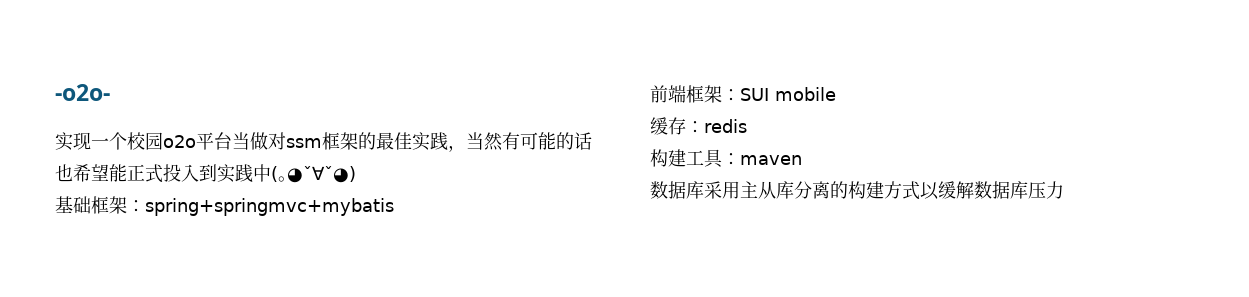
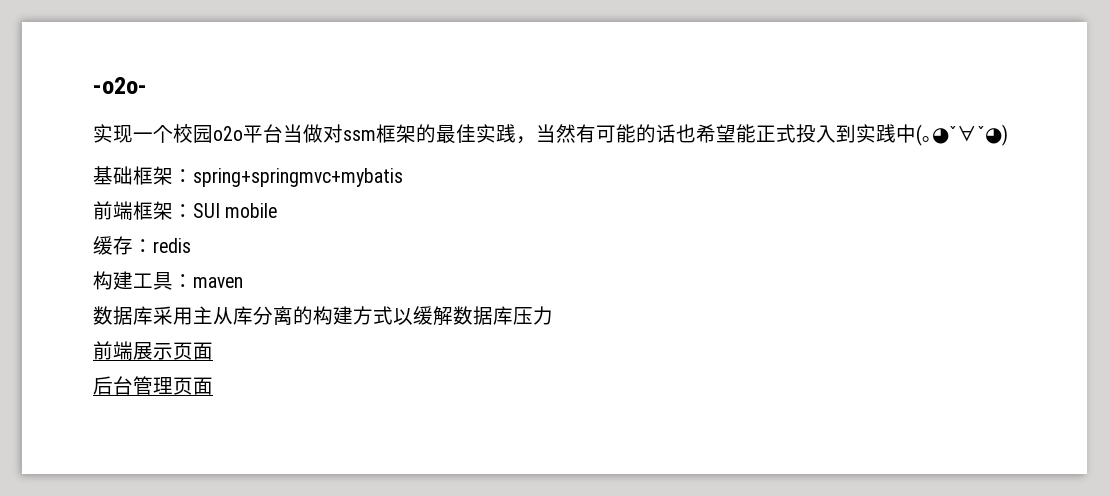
(1064, 190) none -> [93,341,213,360] [93,376,213,395] // 前端展示页面 // 后台管理页面

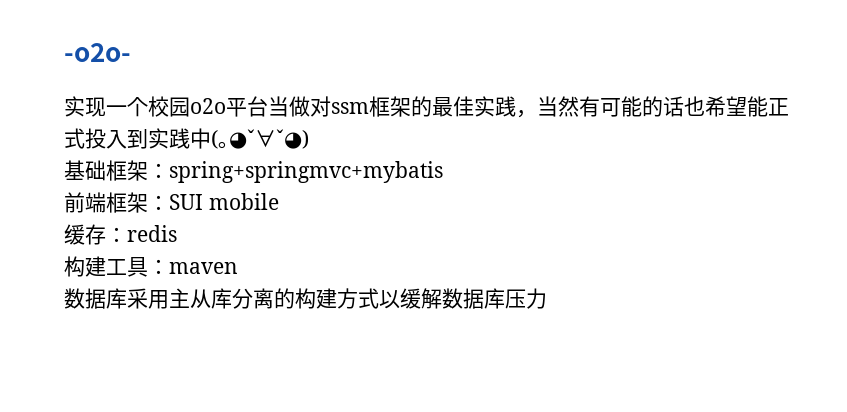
[93,341,213,360] [93,376,213,395] // 前端展示页面 // 后台管理页面 -> (547, 298) none

